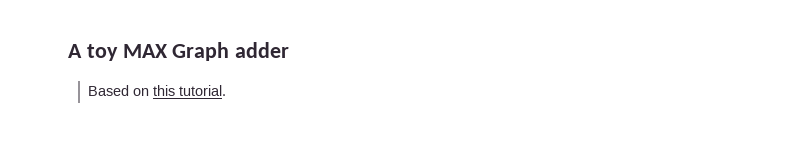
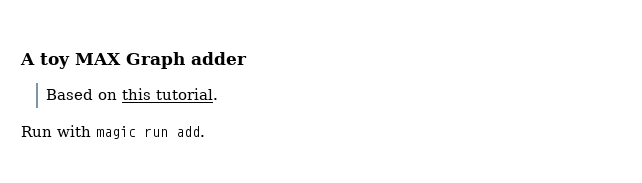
(226, 90) none -> [21,125,205,139] // Run with magic run add.

